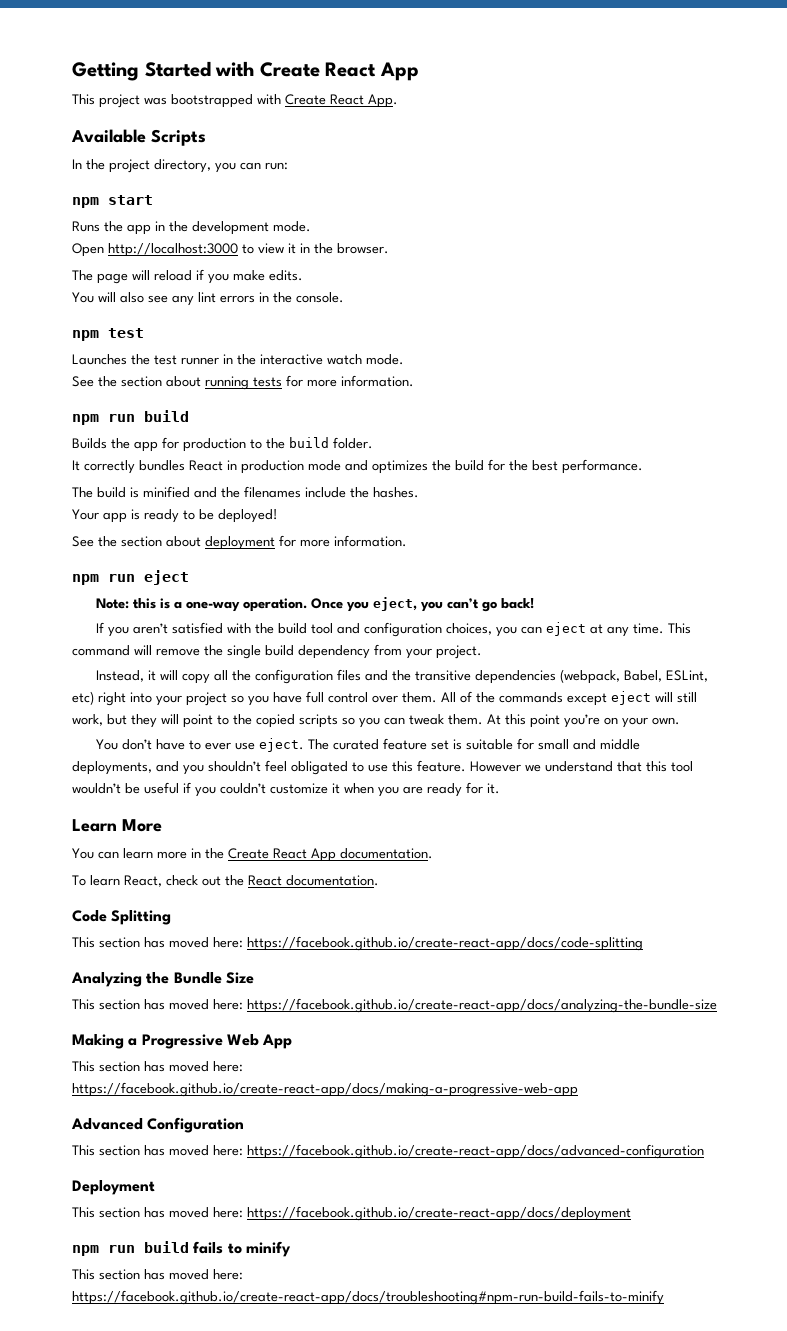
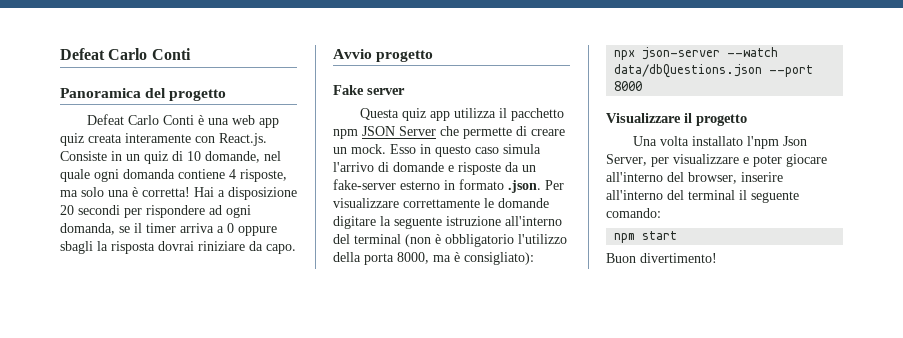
[72,61,419,81] [72,94,398,108] [71,129,206,146] [72,159,288,173] [72,195,153,208] [72,221,311,235] [72,243,389,257] [72,269,303,284] [72,292,344,306] [72,328,144,341] [72,354,404,365] [72,375,414,390] [72,410,189,425] [72,437,373,452] [72,459,643,474] [72,486,419,498] [72,509,278,523] [72,535,407,550] [72,570,189,585] [96,597,535,612] [96,622,692,637] [72,644,482,659] [96,669,709,684] [72,691,697,706] [72,714,680,728] [96,738,641,752] [72,760,693,775] [72,782,500,797] [72,819,162,832] [72,848,433,862] [72,875,379,887] [72,910,172,925] [72,936,643,951] [71,972,254,987] [72,998,717,1013] [72,1034,293,1049] [72,1061,243,1072] [72,1082,578,1097] [71,1117,245,1133] [72,1144,704,1159] [72,1180,155,1195] [72,1206,631,1221] [72,1241,291,1257] [72,1269,243,1280] [72,1290,664,1305] Getting Started with Create React App // This project was bootstrapped with Create React App. // Available Scripts // In the project directory, you can run: // npm start // Runs the app in the development mode. // Open http://localhost:3000 to view it in the browser. // The page will reload if you make edits. // You will also see any lint errors in the console. // npm test // Launches the test runner in the interactive watch mode. // See the section about running tests for more information. // npm run build // Builds the app for production to the build folder. // It correctly bundles React in production mode and optimizes the build for the best performance. // The build is minified and the filenames include the hashes. // Your app is ready to be deployed! // See the section about deployment for more information. // npm run eject // Note: this is a one-way operation. Once you eject, you can’t go back! // If you aren’t satisfied with the build tool and configuration choices, you can eject at any time. This command will remove the single build dependency from your project. // Instead, it will copy all the configuration files and the transitive dependencies (webpack, Babel, ESLint, etc) right into your project so you have full control over them. All of the commands except eject will still work, but they will point to the copied scripts so you can tweak them. At this point you’re on your own. // You don’t have to ever use eject. The curated feature set is suitable for small and middle deployments, and you shouldn’t feel obligated to use this feature. However we understand that this tool wouldn’t be useful if you couldn’t customize it when you are ready for it. // Learn More // You can learn more in the Create React App documentation. // To learn React, check out the React documentation. // Code Splitting // This section has moved here: https://facebook.github.io/create-react-app/docs/code-splitting // Analyzing the Bundle Size // This section has moved here: https://facebook.github.io/create-react-app/docs/analyzing-the-bundle-size // Making a Progressive Web App // This section has moved here: https://facebook.github.io/create-react-app/docs/making-a-progressive-web-app // Advanced Configuration // This section has moved here: https://facebook.github.io/create-react-app/docs/advanced-configuration // Deployment // This section has moved here: https://facebook.github.io/create-react-app/docs/deployment // npm run build fails to minify // This section has moved here: https://facebook.github.io/create-react-app/docs/troubleshooting#npm-run-build-fails-to-minify -> [60,48,191,60] [60,88,227,101] [87,114,280,128] [60,133,267,146] [60,151,281,164] [60,169,287,182] [60,187,297,200] [60,205,251,218] [60,223,277,236] [60,241,296,254] [333,49,434,62] [333,85,405,95] [360,108,565,121] [333,126,565,139] [333,144,541,157] [333,162,536,175] [333,179,564,193] [333,198,549,208] [333,216,562,229] [333,234,567,247] [333,252,534,265] [614,47,779,60] [614,64,814,78] [614,81,643,91] [606,113,747,126] [633,136,808,149] [606,154,827,167] [606,172,783,184] [606,190,799,203] [606,208,661,218] [614,231,678,243] [606,253,717,263] Defeat Carlo Conti // Panoramica del progetto // Defeat Carlo Conti è una web app quiz creata interamente con React.js. Consiste in un quiz di 10 domande, nel quale ogni domanda contiene 4 risposte, ma solo una è corretta! Hai a disposizione 20 secondi per rispondere ad ogni domanda, se il timer arriva a 0 oppure sbagli la risposta dovrai riniziare da capo. // Avvio progetto // Fake server // Questa quiz app utilizza il pacchetto npm JSON Server che permette di creare un mock. Esso in questo caso simula l'arrivo di domande e risposte da un fake-server esterno in formato .json. Per visualizzare correttamente le domande digitare la seguente istruzione all'interno del terminal (non è obbligatorio l'utilizzo della porta 8000, ma è consigliato): // npx json-server --watch data/dbQuestions.json --port 8000 // Visualizzare il progetto // Una volta installato l'npm Json Server, per visualizzare e poter giocare all'interno del browser, inserire all'interno del terminal il seguente comando: // npm start // Buon divertimento!

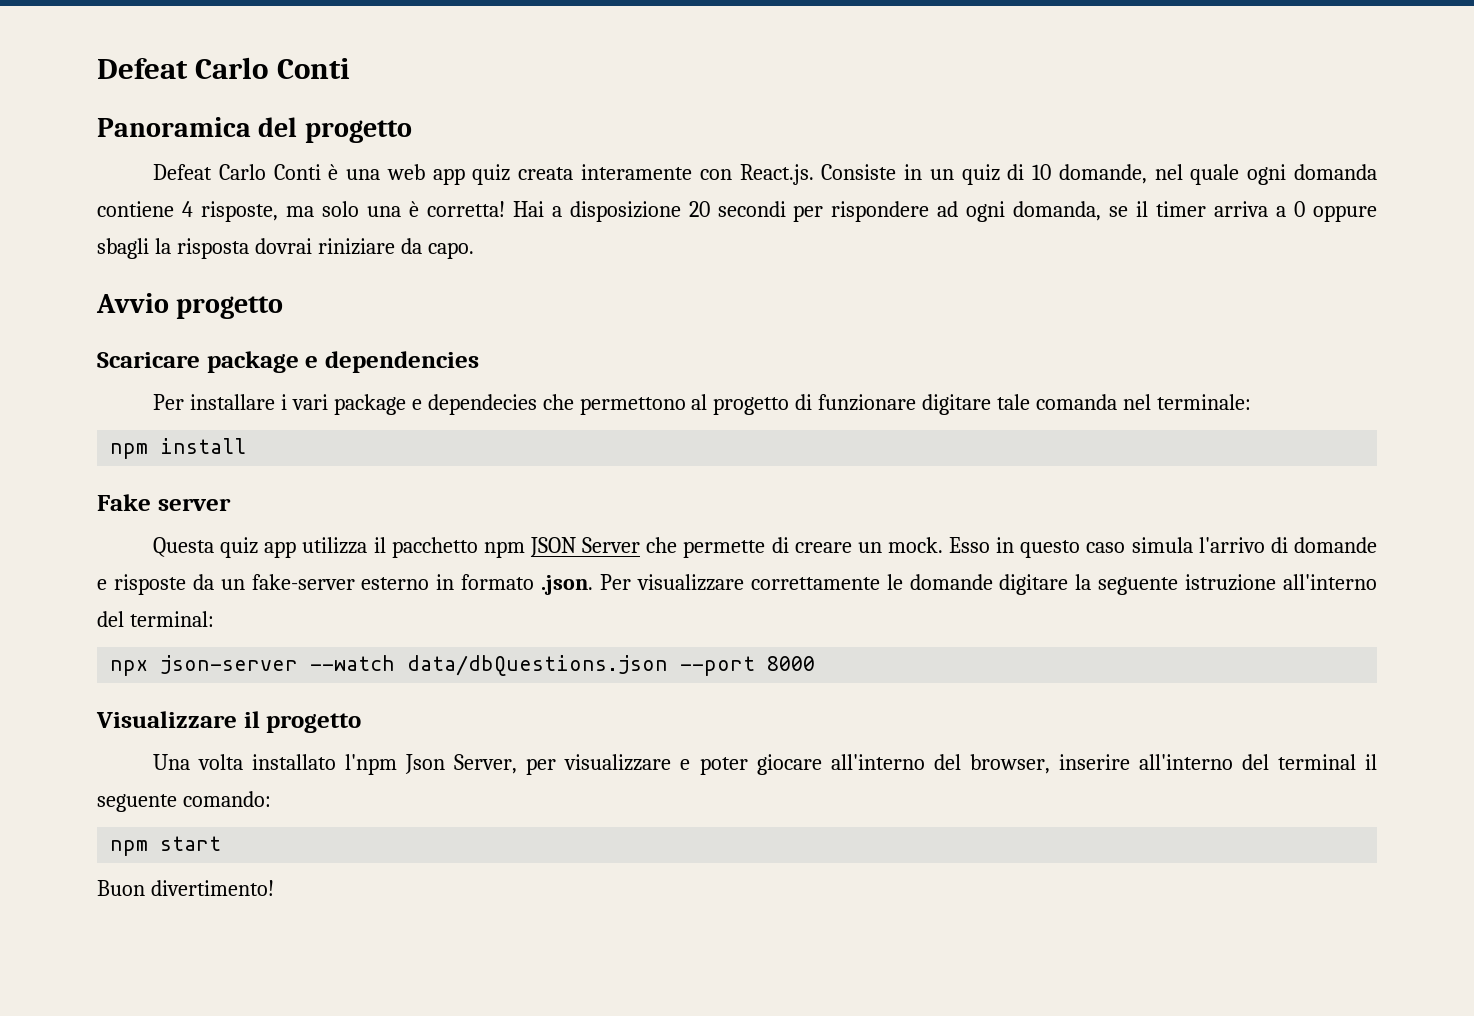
(434, 56) none -> [97,351,479,373] [153,394,1251,415] [110,438,247,459] // Scaricare package e dependencies // Per installare i vari package e dependecies che permettono al progetto di funzionare digitare tale comanda nel terminale: // npm install
[354,234,567,247] [333,252,534,265] terminal (non è obbligatorio l'utilizzo della porta 8000, ma è consigliato): -> [129,611,214,627] terminal:

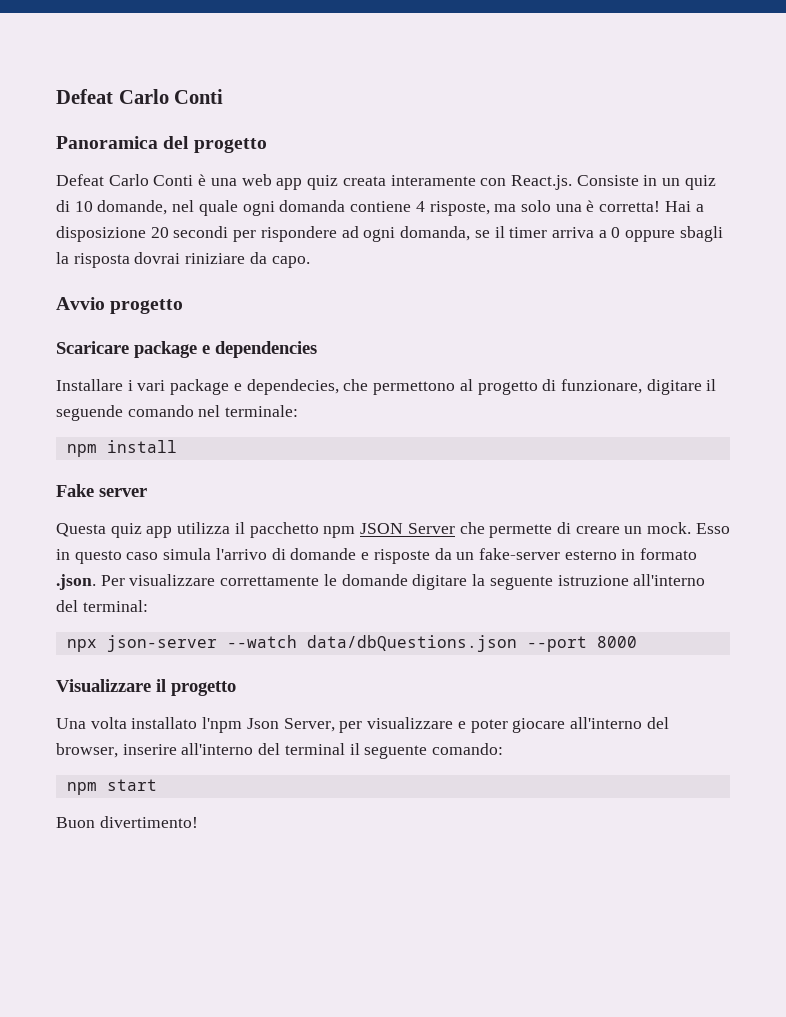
[153,394,275,410] Per installare -> [56,379,123,391] Installare
[427,394,537,415] dependecies -> [246,379,339,395] dependecies,
[818,394,1118,415] funzionare digitare tale comanda -> [560,379,717,395] [56,405,194,421] funzionare, digitare il seguende comando

